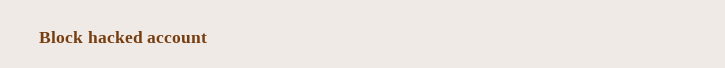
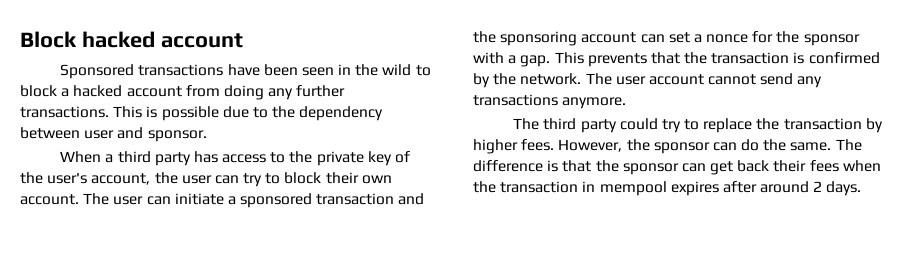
(208, 38) none -> [60,64,431,79] [20,85,346,100] [20,106,384,121] [20,127,207,142] [60,151,411,166] [20,172,392,187] [20,193,425,208] [473,31,860,46] [473,52,880,67] [473,73,823,88] [473,94,627,109] [513,118,883,133] [473,139,862,154] [473,160,881,175] [473,181,862,196] // Sponsored transactions have been seen in the wild to block a hacked account from doing any further transactions. This is possible due to the dependency between user and sponsor. // When a third party has access to the private key of the user's account, the user can try to block their own account. The user can initiate a sponsored transaction and the sponsoring account can set a nonce for the sponsor with a gap. This prevents that the transaction is confirmed by the network. The user account cannot send any transactions anymore. // The third party could try to replace the transaction by higher fees. However, the sponsor can do the same. The difference is that the sponsor can get back their fees when the transaction in mempool expires after around 2 days.

